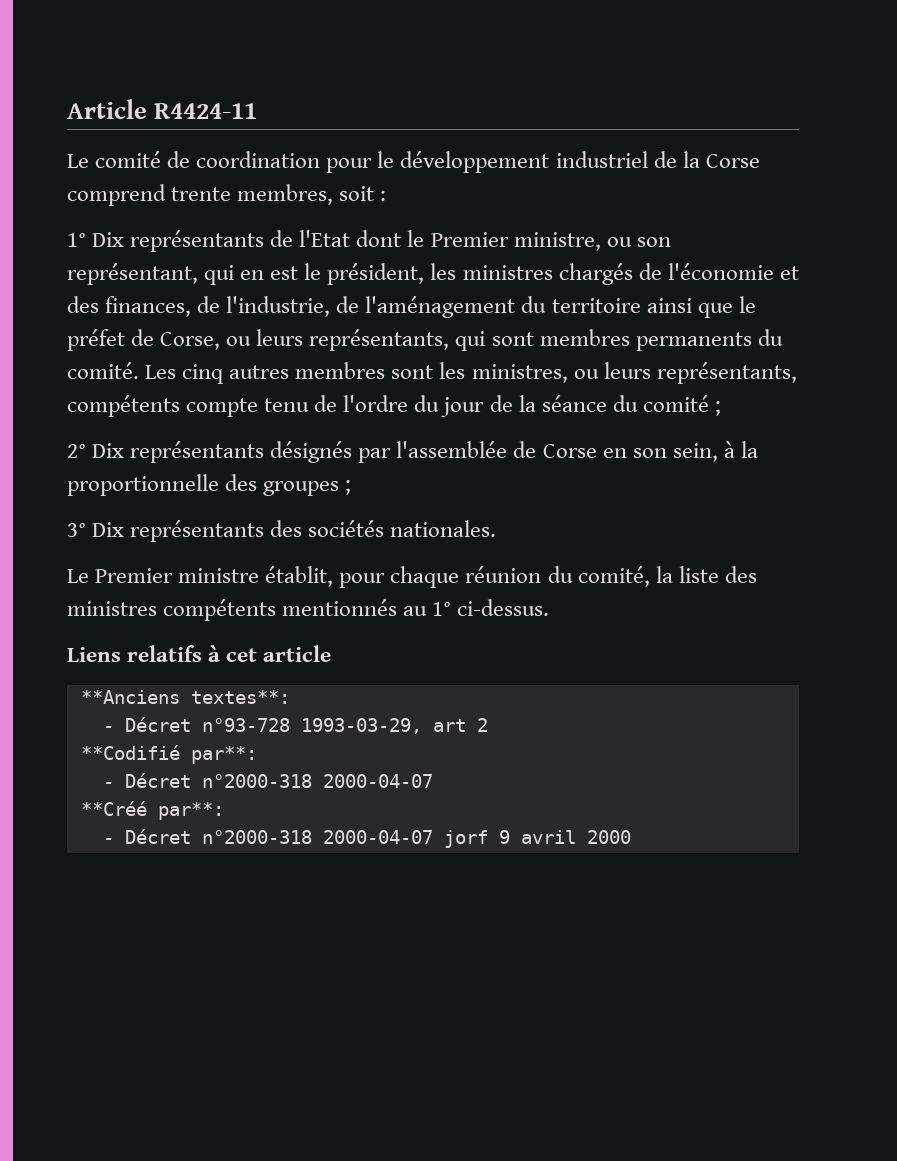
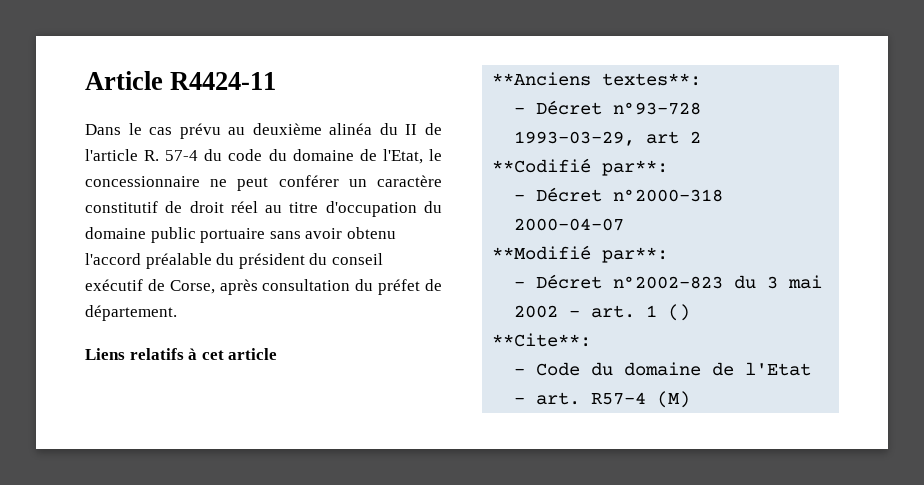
[67,151,760,173] [67,184,387,206] [67,230,671,252] [67,263,799,285] [67,296,756,318] [67,329,783,351] [67,362,797,384] [67,395,721,417] [67,441,758,463] [67,474,352,496] [67,520,497,542] [67,566,757,588] [67,599,550,621] Le comité de coordination pour le développement industriel de la Corse comprend trente membres, soit : // 1° Dix représentants de l'Etat dont le Premier ministre, ou son représentant, qui en est le président, les ministres chargés de l'économie et des finances, de l'industrie, de l'aménagement du territoire ainsi que le préfet de Corse, ou leurs représentants, qui sont membres permanents du comité. Les cinq autres membres sont les ministres, ou leurs représentants, compétents compte tenu de l'ordre du jour de la séance du comité ; // 2° Dix représentants désignés par l'assemblée de Corse en son sein, à la proportionnelle des groupes ; // 3° Dix représentants des sociétés nationales. // Le Premier ministre établit, pour chaque réunion du comité, la liste des ministres compétents mentionnés au 1° ci-dessus. -> [85,123,442,139] [85,149,442,164] [85,175,442,191] [85,201,442,217] [85,227,396,243] [85,253,383,269] [85,279,442,295] [85,305,177,321] Dans le cas prévu au deuxième alinéa du II de l'article R. 57-4 du code du domaine de l'Etat, le concessionnaire ne peut conférer un caractère constitutif de droit réel au titre d'occupation du domaine public portuaire sans avoir obtenu l'accord préalable du président du conseil exécutif de Corse, après consultation du préfet de département.
[80,801,224,820] [102,829,631,848] **Créé par**: // - Décret n°2000-318 2000-04-07 jorf 9 avril 2000 -> [492,245,669,263] [514,274,823,289] [514,304,691,321] [492,333,592,347] [514,362,812,376] [514,391,691,408] **Modifié par**: // - Décret n°2002-823 du 3 mai 2002 - art. 1 () // **Cite**: // - Code du domaine de l'Etat - art. R57-4 (M)

